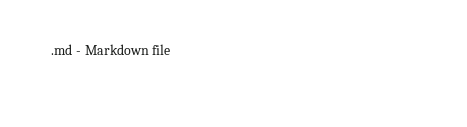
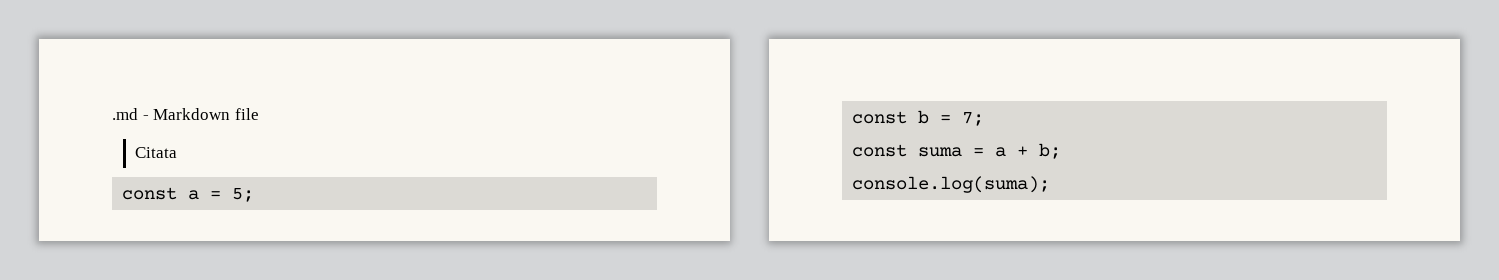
(171, 49) none -> [134,147,177,158] [122,187,255,202] [852,110,985,126] [852,143,1062,159] [852,176,1051,193] // Citata // const a = 5; // const b = 7; // const suma = a + b; // console.log(suma);

